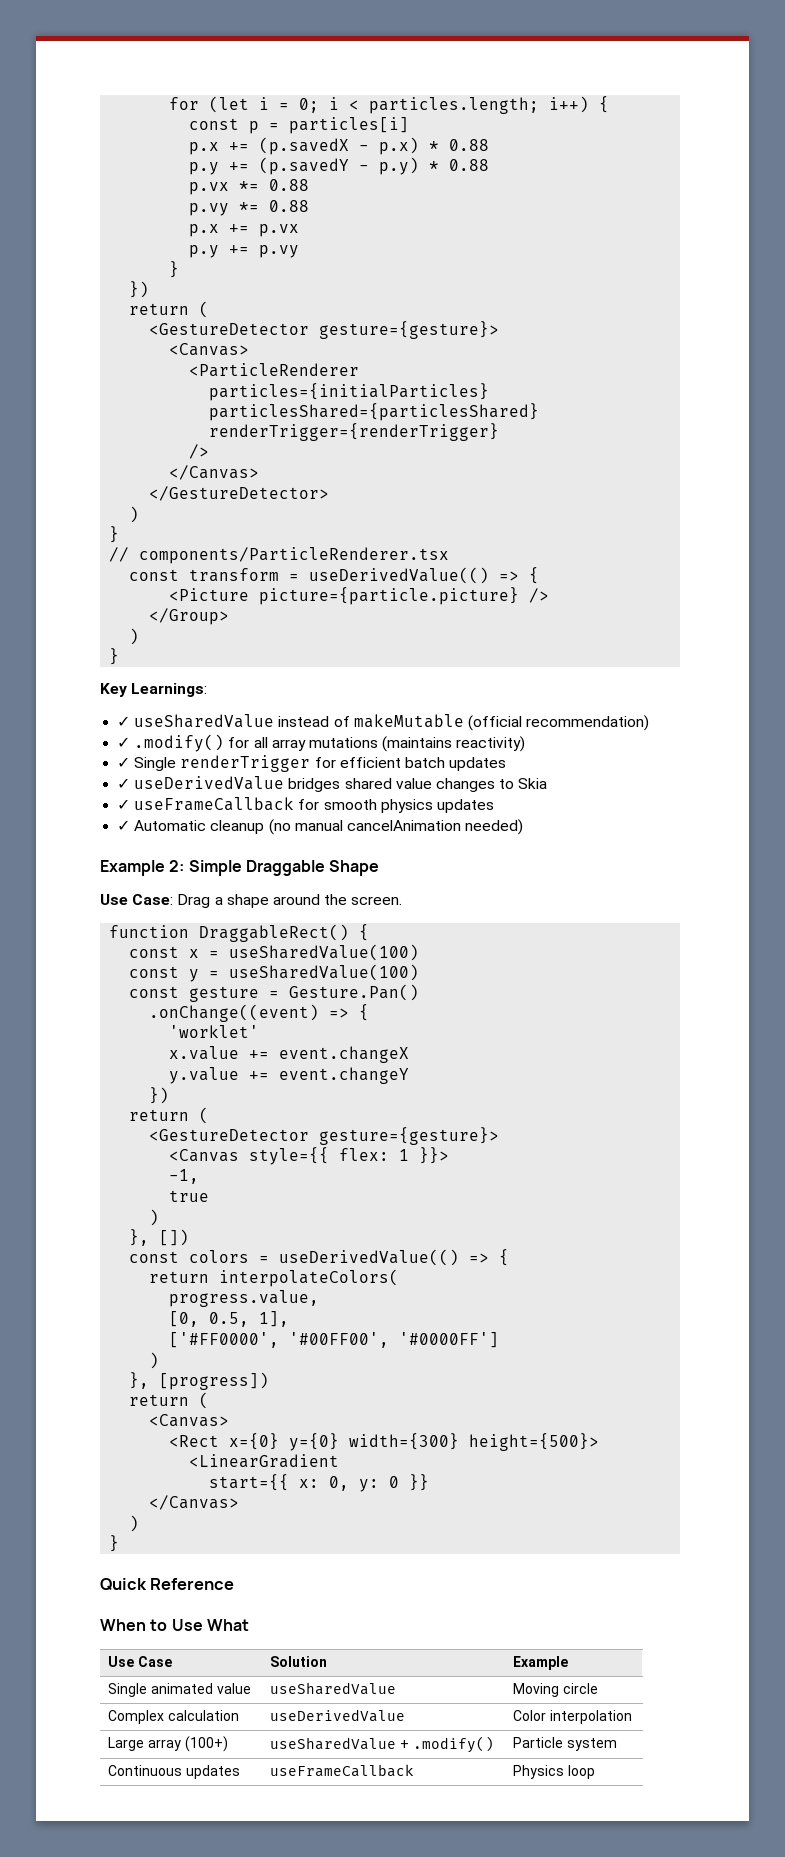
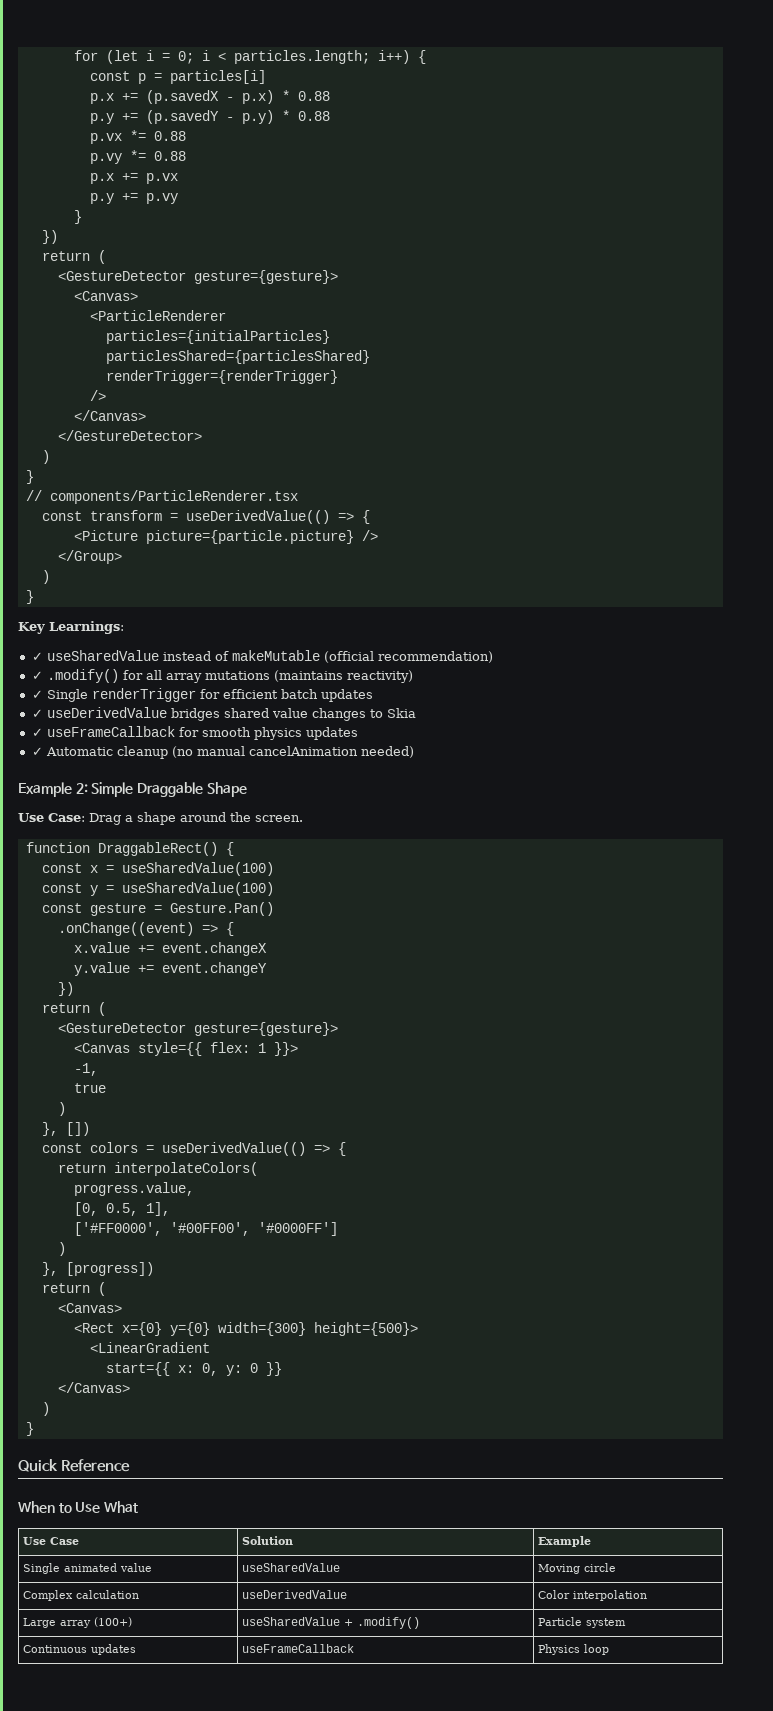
[169,1025,260,1038] // 'worklet' -> (234, 929) none

